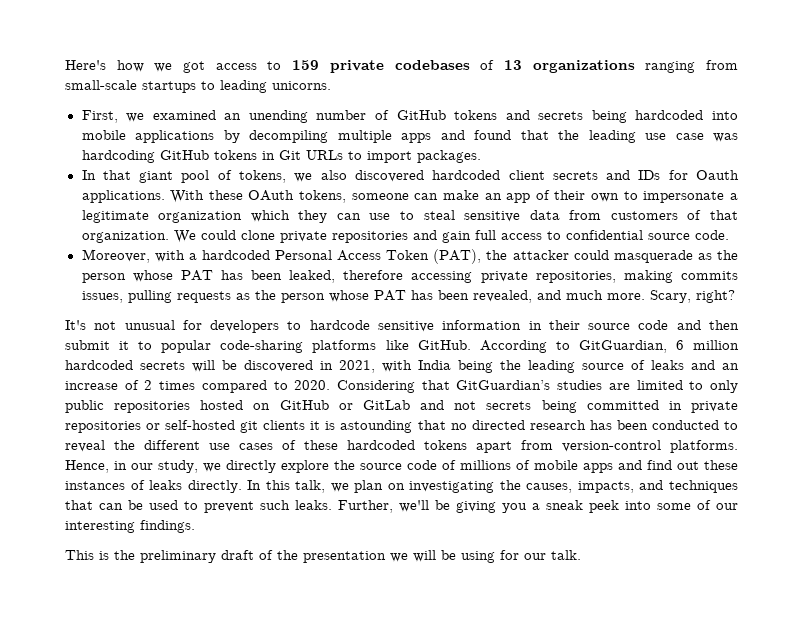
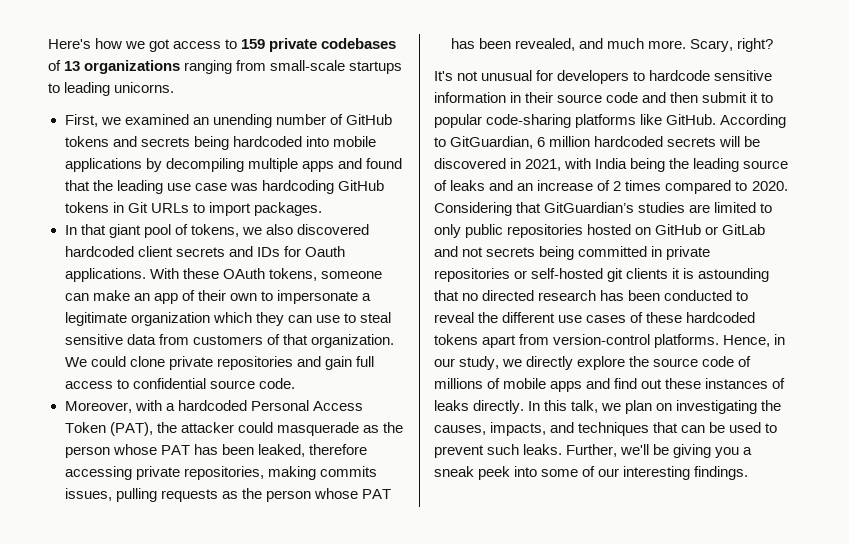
[65,550,581,563] // This is the preliminary draft of the presentation we will be using for our talk. -> (749, 473) none

